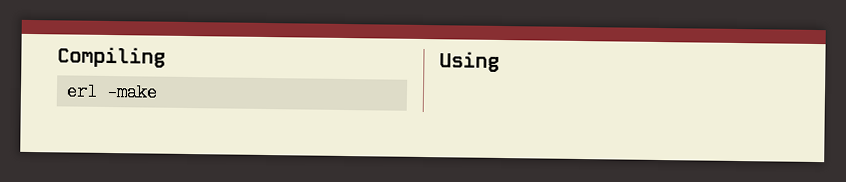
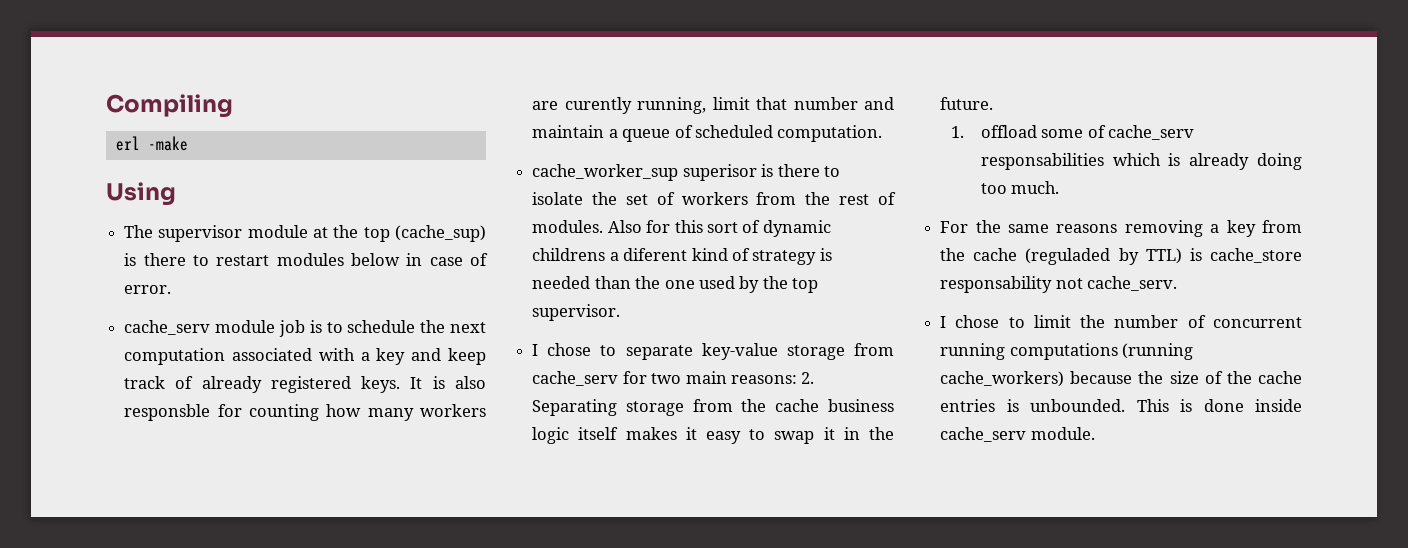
(500, 61) none -> [124,225,486,242] [124,253,488,266] [124,285,172,294] [124,320,486,337] [124,348,487,365] [124,376,487,393] [124,404,487,421] [532,97,894,114] [532,125,883,142] [532,164,840,181] [532,192,896,205] [532,220,831,237] [532,248,832,265] [532,276,819,293] [532,304,621,321] [532,343,894,360] [532,371,815,386] [532,399,894,416] [532,427,894,444] [940,97,994,110] [951,125,1195,140] [980,153,1302,170] [980,181,1060,194] [940,220,1302,237] [940,248,1302,265] [940,276,1178,293] [940,315,1302,328] [940,343,1194,360] [940,371,1302,387] [940,399,1302,412] [940,427,1095,442] // The supervisor module at the top (cache_sup) is there to restart modules below in case of error. // cache_serv module job is to schedule the next computation associated with a key and keep track of already registered keys. It is also responsble for counting how many workers are curently running, limit that number and maintain a queue of scheduled computation. // cache_worker_sup superisor is there to isolate the set of workers from the rest of modules. Also for this sort of dynamic childrens a diferent kind of strategy is needed than the one used by the top supervisor. // I chose to separate key-value storage from cache_serv for two main reasons: 2. Separating storage from the cache business logic itself makes it easy to swap it in the future. // 1. offload some of cache_serv responsabilities which is already doing too much. // For the same reasons removing a key from the cache (reguladed by TTL) is cache_store responsability not cache_serv. // I chose to limit the number of concurrent running computations (running cache_workers) because the size of the cache entries is unbounded. This is done inside cache_serv module.

